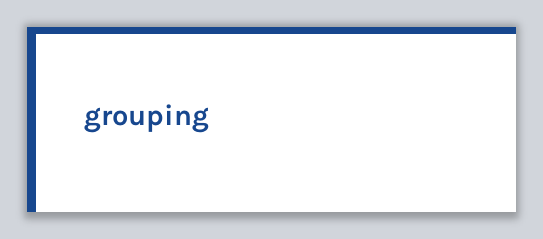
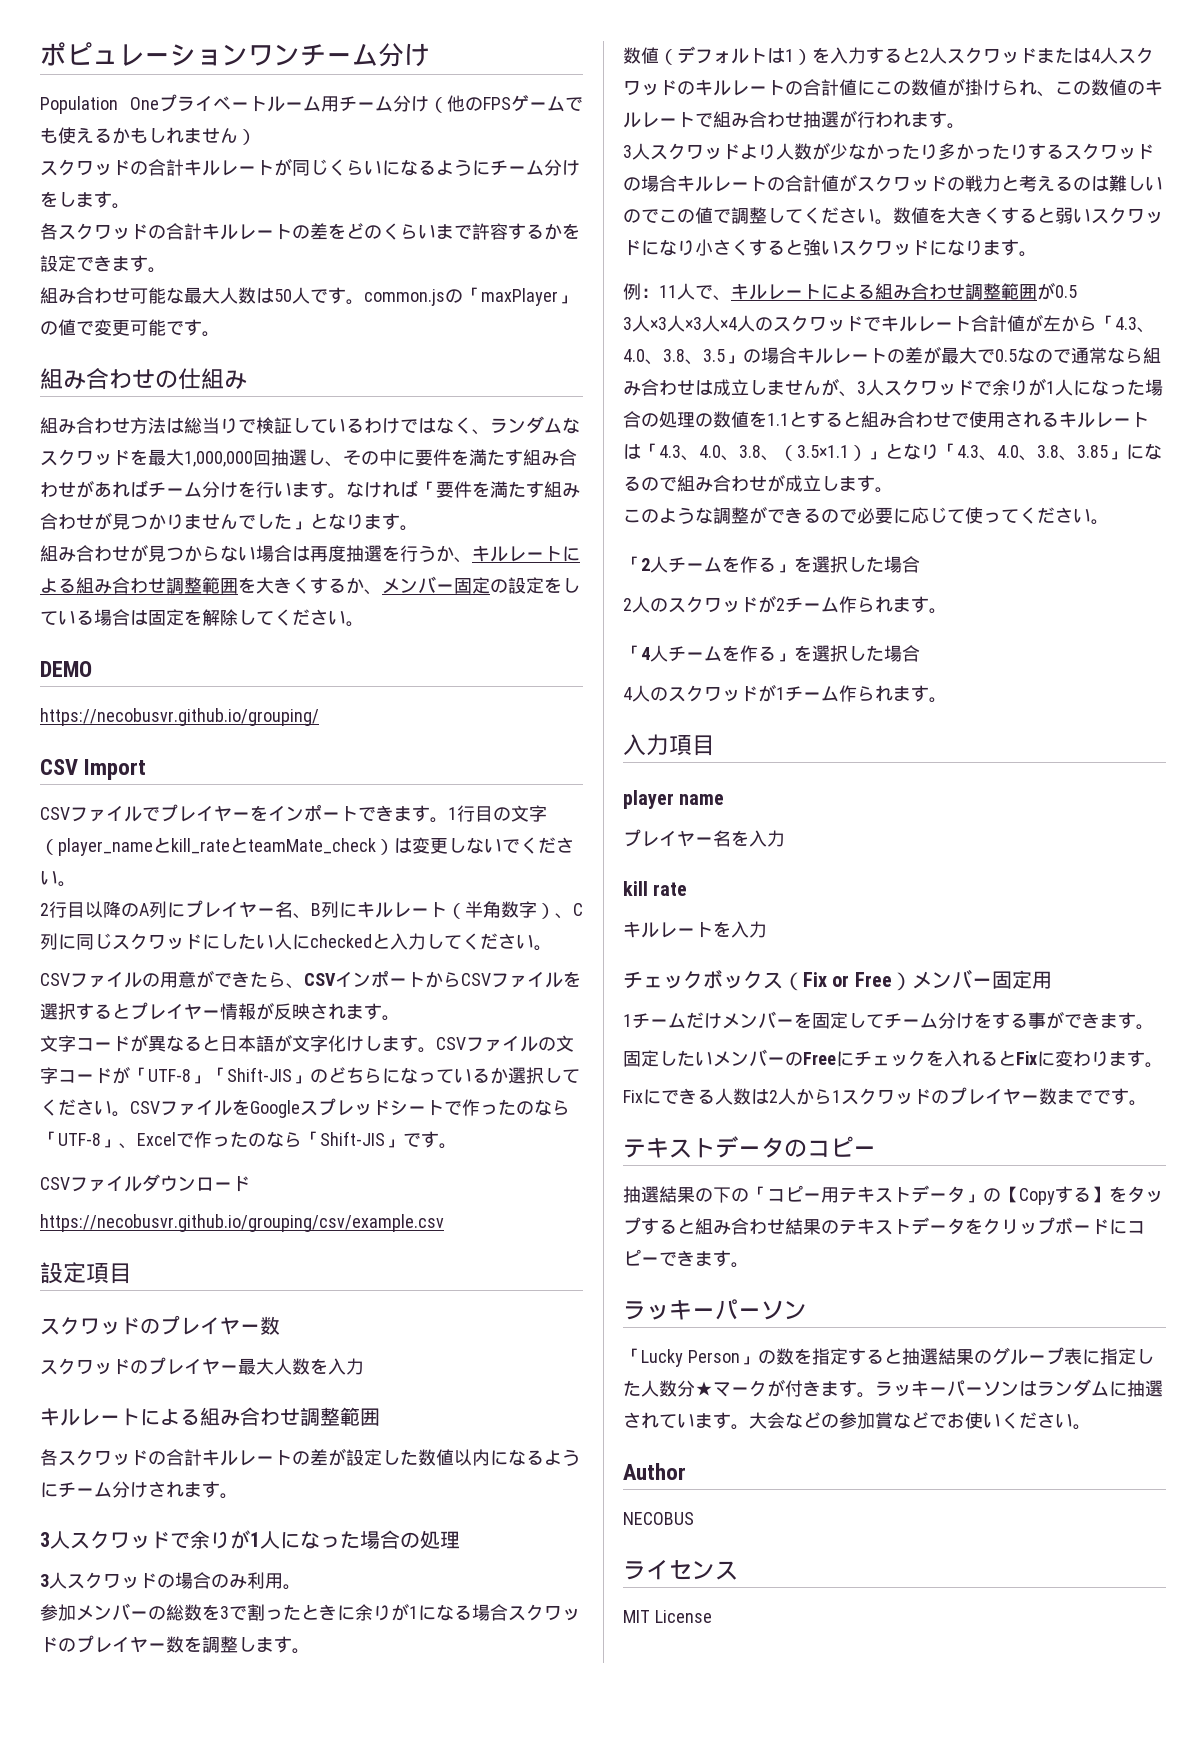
[84,104,209,133] grouping -> [40,42,430,67] [40,94,583,114] [40,127,256,145] [40,158,580,176] [40,191,130,209] [40,223,580,240] [40,255,166,273] [40,287,576,306] [40,319,220,337] [40,368,247,390] [40,416,580,435] [40,449,577,467] [40,480,580,499] [40,512,418,531] [40,544,580,563] [40,576,580,595] [40,609,364,627] [40,661,92,677] [40,708,319,726] [40,759,147,780] [40,804,547,823] [40,837,574,856] [40,870,76,887] [40,900,583,919] [40,933,552,951] [40,970,581,989] [40,1002,400,1021] [40,1034,574,1053] [40,1066,580,1084] [40,1098,570,1118] [40,1131,457,1149] [40,1174,250,1192] [40,1214,444,1232] [40,1262,132,1284] [40,1315,280,1335] [40,1357,364,1375] [40,1407,380,1426] [40,1448,580,1466] [40,1481,238,1499] [40,1530,460,1549] [40,1572,301,1590] [40,1603,580,1621] [40,1635,310,1654] [623,46,1154,65] [623,78,1163,97] [623,110,965,129] [623,142,1154,160] [623,174,1163,192] [623,207,1163,225] [623,239,1037,257] [623,282,1077,301] [623,314,1155,333] [623,346,1161,365] [623,378,1163,397] [623,411,1149,428] [623,443,1162,461] [623,474,893,493] [623,506,1109,525] [623,556,920,573] [623,595,947,614] [623,645,920,662] [623,684,947,703] [623,734,715,756] [623,790,725,809] [623,829,785,847] [623,881,688,896] [623,921,767,938] [623,969,1052,991] [623,1011,1154,1030] [623,1049,1163,1068] [623,1087,1147,1106] [623,1136,876,1158] [623,1185,1163,1205] [623,1217,1145,1235] [623,1249,749,1268] [623,1299,807,1320] [623,1347,1154,1367] [623,1379,1163,1398] [623,1412,1091,1430] [623,1463,686,1480] [623,1512,694,1525] [623,1560,738,1580] [623,1610,712,1623] ポピュレーションワンチーム分け // Population Oneプライベートルーム用チーム分け（他のFPSゲームでも使えるかもしれません） // スクワッドの合計キルレートが同じくらいになるようにチーム分けをします。 // 各スクワッドの合計キルレートの差をどのくらいまで許容するかを設定できます。 // 組み合わせ可能な最大人数は50人です。common.jsの「maxPlayer」の値で変更可能です。 // 組み合わせの仕組み // 組み合わせ方法は総当りで検証しているわけではなく、ランダムなスクワッドを最大1,000,000回抽選し、その中に要件を満たす組み合わせがあればチーム分けを行います。なければ「要件を満たす組み合わせが見つかりませんでした」となります。 // 組み合わせが見つからない場合は再度抽選を行うか、キルレートによる組み合わせ調整範囲を大きくするか、メンバー固定の設定をしている場合は固定を解除してください。 // DEMO // https://necobusvr.github.io/grouping/ // CSV Import // CSVファイルでプレイヤーをインポートできます。1行目の文字（player_nameとkill_rateとteamMate_check）は変更しないでください。 // 2行目以降のA列にプレイヤー名、B列にキルレート（半角数字）、C列に同じスクワッドにしたい人にcheckedと入力してください。 // CSVファイルの用意ができたら、CSVインポートからCSVファイルを選択するとプレイヤー情報が反映されます。 // 文字コードが異なると日本語が文字化けします。CSVファイルの文字コードが「UTF-8」「Shift-JIS」のどちらになっているか選択してください。CSVファイルをGoogleスプレッドシートで作ったのなら「UTF-8」、Excelで作ったのなら「Shift-JIS」です。 // CSVファイルダウンロード // https://necobusvr.github.io/grouping/csv/example.csv // 設定項目 // スクワッドのプレイヤー数 // スクワッドのプレイヤー最大人数を入力 // キルレートによる組み合わせ調整範囲 // 各スクワッドの合計キルレートの差が設定した数値以内になるようにチーム分けされます。 // 3人スクワッドで余りが1人になった場合の処理 // 3人スクワッドの場合のみ利用。 // 参加メンバーの総数を3で割ったときに余りが1になる場合スクワッドのプレイヤー数を調整します。 // 数値（デフォルトは1）を入力すると2人スクワッドまたは4人スクワッドのキルレートの合計値にこの数値が掛けられ、この数値のキルレートで組み合わせ抽選が行われます。 // 3人スクワッドより人数が少なかったり多かったりするスクワッドの場合キルレートの合計値がスクワッドの戦力と考えるのは難しいのでこの値で調整してください。数値を大きくすると弱いスクワッドになり小さくすると強いスクワッドになります。 // 例：11人で、キルレートによる組み合わせ調整範囲が0.5 // 3人×3人×3人×4人のスクワッドでキルレート合計値が左から「4.3、4.0、3.8、3.5」の場合キルレートの差が最大で0.5なので通常なら組み合わせは成立しませんが、3人スクワッドで余りが1人になった場合の処理の数値を1.1とすると組み合わせで使用されるキルレートは「4.3、4.0、3.8、（3.5×1.1）」となり「4.3、4.0、3.8、3.85」になるので組み合わせが成立します。 // このような調整ができるので必要に応じて使ってください。 // 「2人チームを作る」を選択した場合 // 2人のスクワッドが2チーム作られます。 // 「4人チームを作る」を選択した場合 // 4人のスクワッドが1チーム作られます。 // 入力項目 // player name // プレイヤー名を入力 // kill rate // キルレートを入力 // チェックボックス（Fix or Free）メンバー固定用 // 1チームだけメンバーを固定してチーム分けをする事ができます。 // 固定したいメンバーのFreeにチェックを入れるとFixに変わります。 // Fixにできる人数は2人から1スクワッドのプレイヤー数までです。 // テキストデータのコピー // 抽選結果の下の「コピー用テキストデータ」の【Copyする】をタップすると組み合わせ結果のテキストデータをクリップボードにコピーできます。 // ラッキーパーソン // 「Lucky Person」の数を指定すると抽選結果のグループ表に指定した人数分★マークが付きます。ラッキーパーソンはランダムに抽選されています。大会などの参加賞などでお使いください。 // Author // NECOBUS // ライセンス // MIT License

